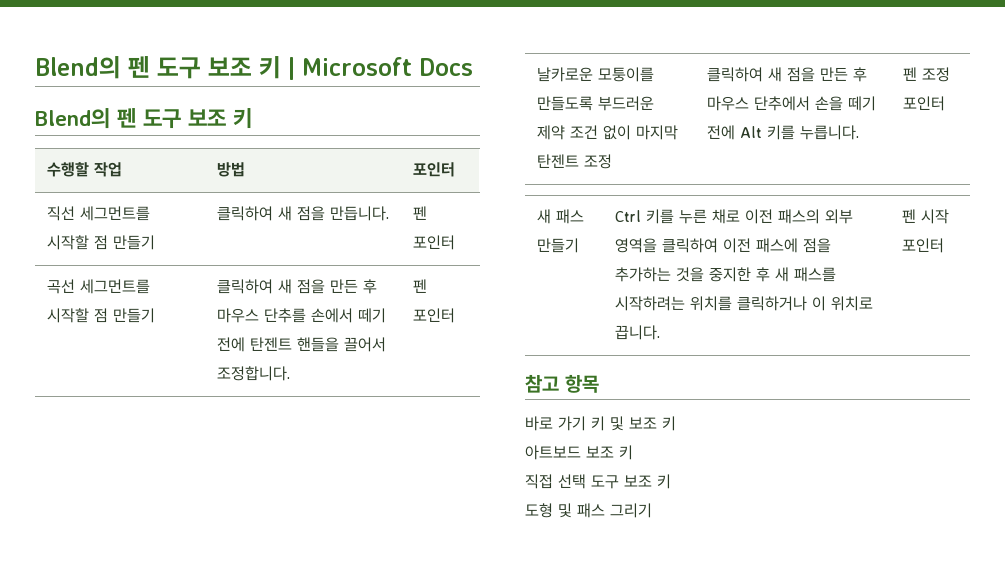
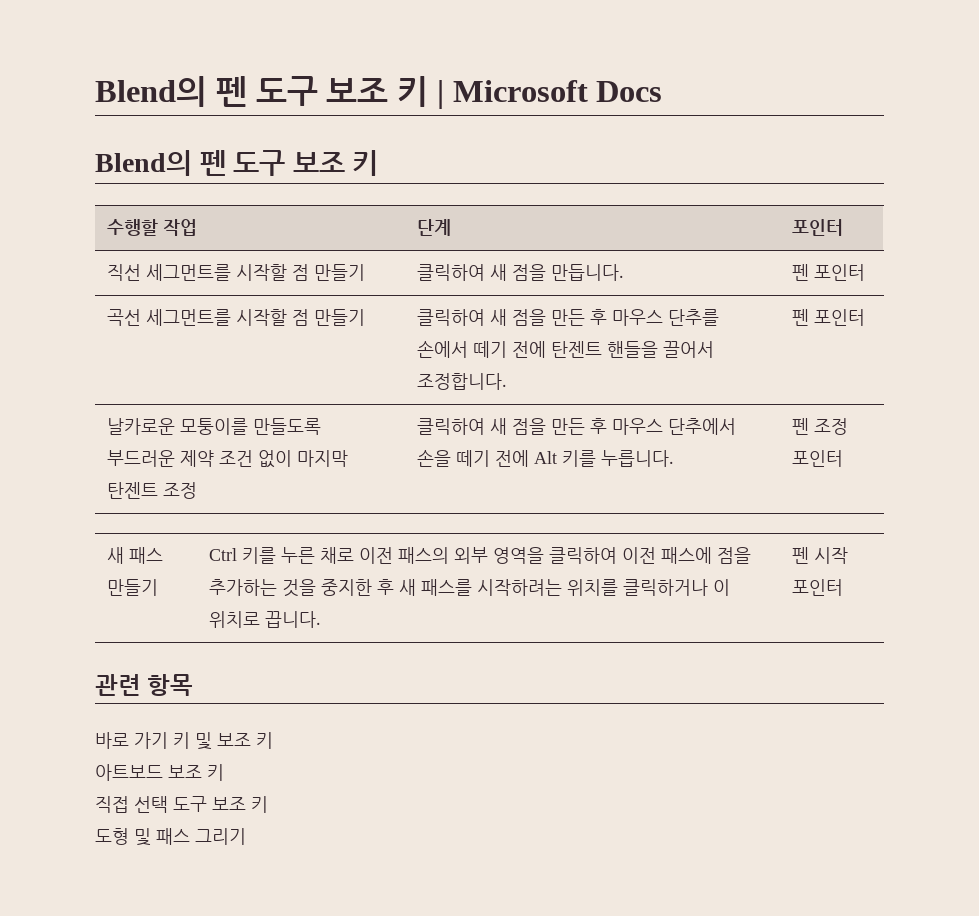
[216,162,245,177] 방법 -> [417,219,452,236] 단계
[525,374,559,393] 참고 -> [95,674,141,696] 관련

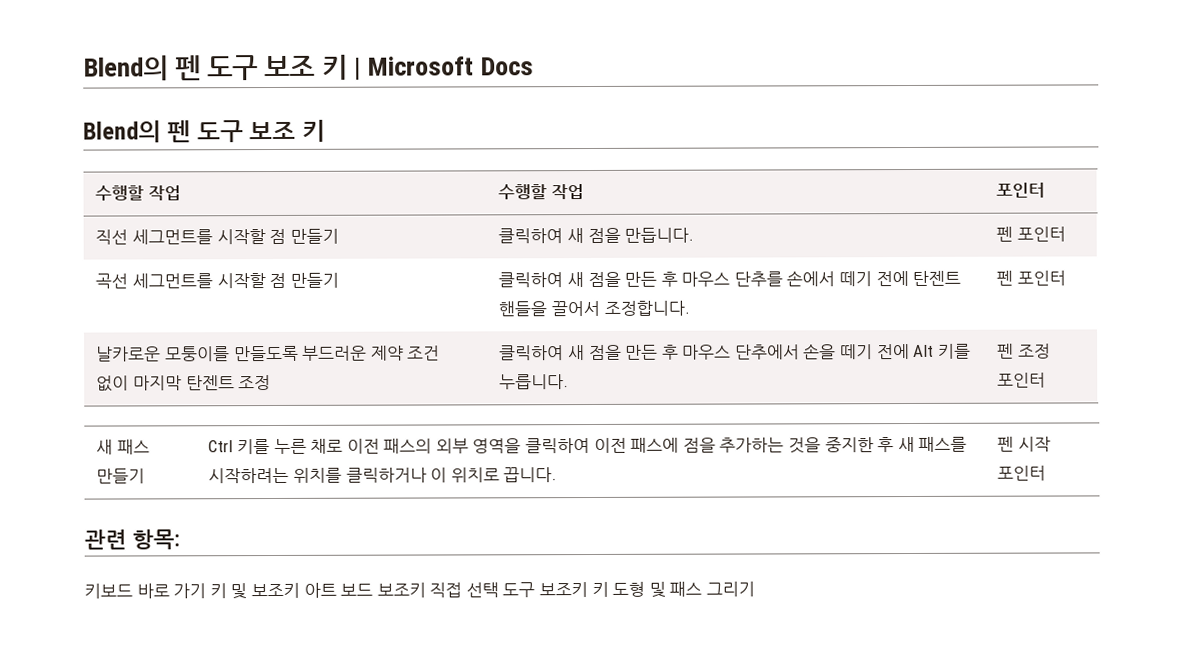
[417,219,452,236] 단계 -> [498,184,584,200] 수행할 작업
[147,674,194,696] 항목 // -> [131,529,180,550] [84,583,133,599] 항목: // 키보드
[217,732,273,749] [95,764,224,781] 보조 키 // 아트보드 보조 키 // -> [250,582,426,599] 보조키 아트 보드 보조키
[212,796,268,813] 보조 키 // -> [539,581,609,598] 보조키 키

